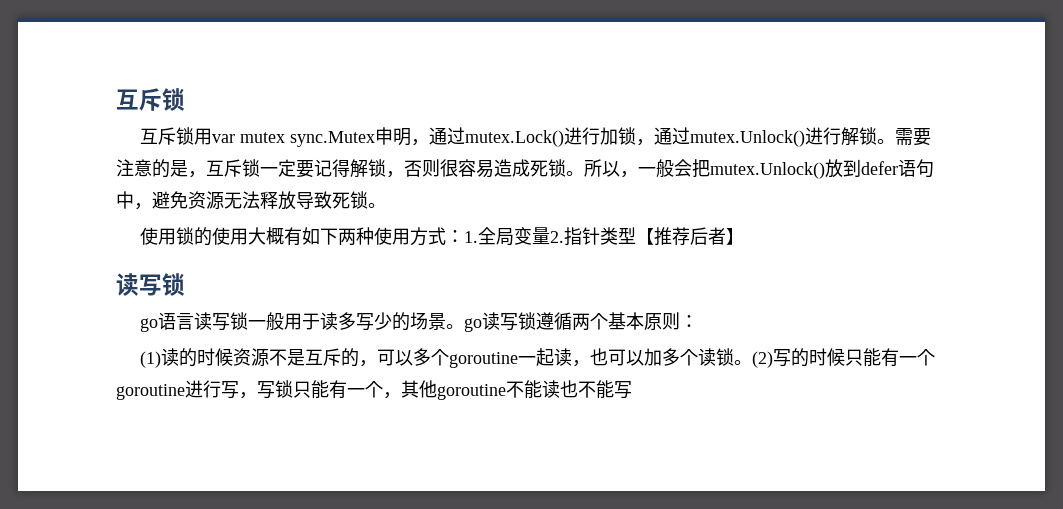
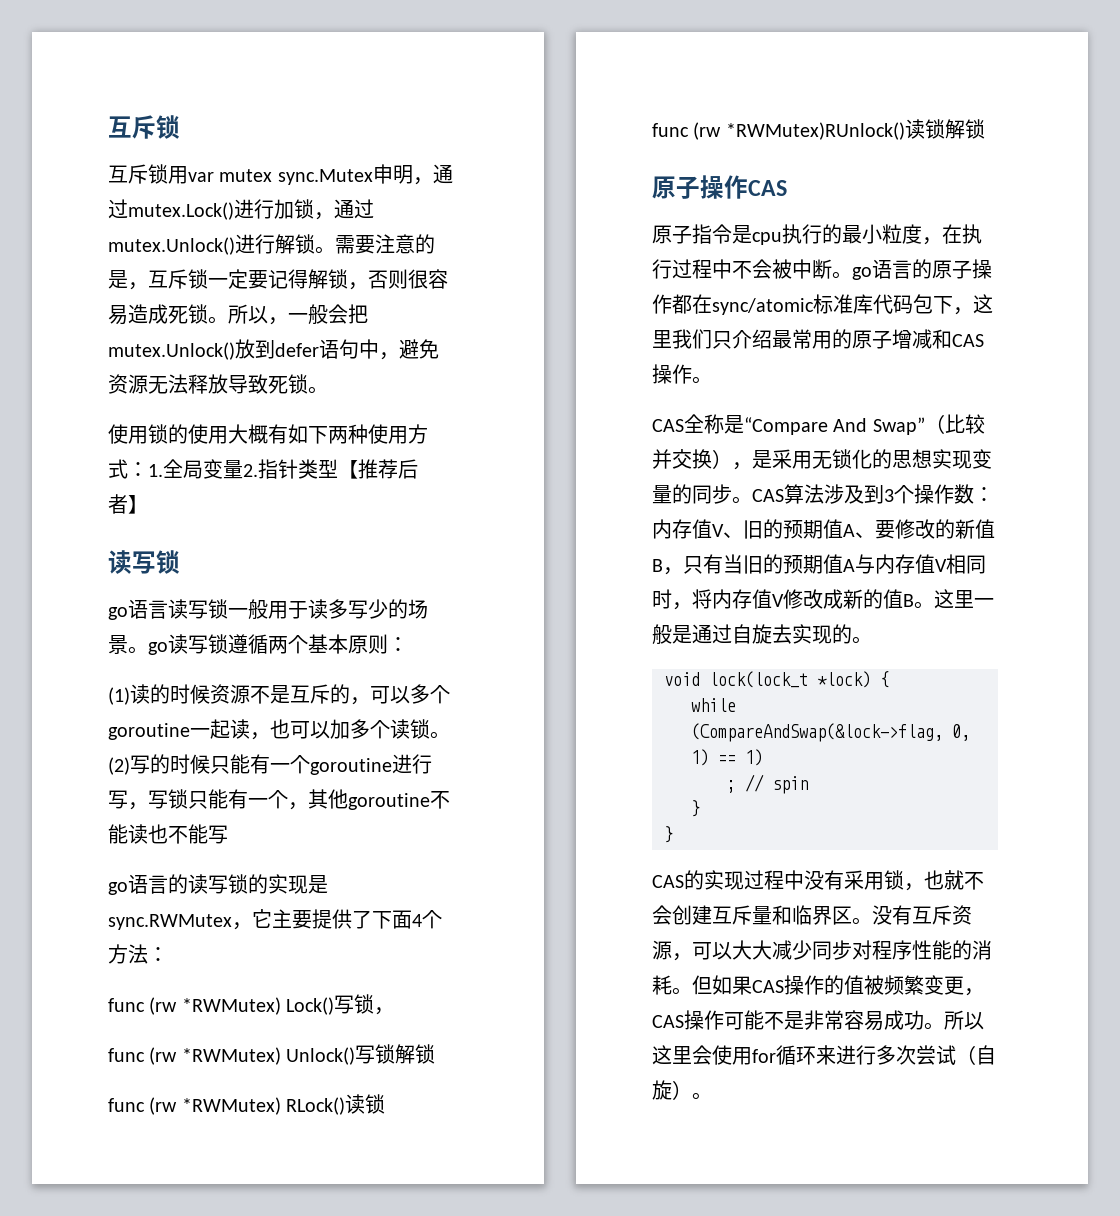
(632, 390) none -> [108,874,328,895] [108,909,442,930] [108,944,168,964] [108,994,395,1015] [108,1044,436,1065] [108,1094,386,1115] [652,119,985,140] [652,175,787,199] [652,224,982,245] [652,259,992,280] [652,294,993,315] [652,329,984,349] [652,364,712,384] [652,414,985,435] [652,449,992,470] [652,484,994,504] [652,519,995,539] [652,554,986,575] [652,589,994,610] [652,624,872,644] [664,671,889,688] [691,698,736,712] [691,723,970,742] [691,749,763,766] [727,774,808,794] [691,800,700,817] [664,826,673,843] [652,870,984,891] [652,905,972,925] [652,940,992,961] [652,975,984,996] [652,1010,984,1031] [652,1045,996,1065] [652,1080,712,1100] // go语言的读写锁的实现是sync.RWMutex，它主要提供了下面4个方法： // func (rw *RWMutex) Lock()写锁， // func (rw *RWMutex) Unlock()写锁解锁 // func (rw *RWMutex) RLock()读锁 // func (rw *RWMutex)RUnlock()读锁解锁 // 原子操作CAS // 原子指令是cpu执行的最小粒度，在执行过程中不会被中断。go语言的原子操作都在sync/atomic标准库代码包下，这里我们只介绍最常用的原子增减和CAS操作。 // CAS全称是“Compare And Swap”（比较并交换），是采用无锁化的思想实现变量的同步。CAS算法涉及到3个操作数：内存值V、旧的预期值A、要修改的新值B，只有当旧的预期值A与内存值V相同时，将内存值V修改成新的值B。这里一般是通过自旋去实现的。 // void lock(lock_t *lock) { // while (CompareAndSwap(&lock->flag, 0, 1) == 1) // ; // spin // } // } // CAS的实现过程中没有采用锁，也就不会创建互斥量和临界区。没有互斥资源，可以大大减少同步对程序性能的消耗。但如果CAS操作的值被频繁变更，CAS操作可能不是非常容易成功。所以这里会使用for循环来进行多次尝试（自旋）。

